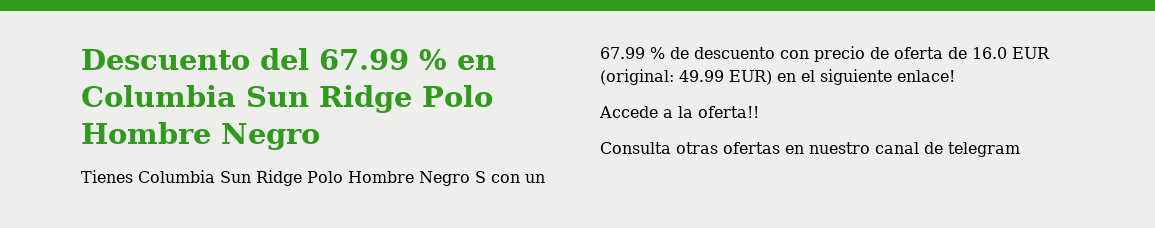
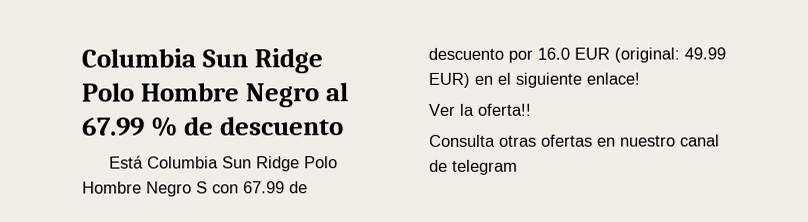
[81,48,496,70] [81,85,493,113] [81,122,320,150] [81,170,133,183] Descuento del 67.99 % en Columbia Sun Ridge Polo Hombre Negro // Tienes -> [81,48,324,74] [81,82,349,108] [82,116,345,137] [108,155,144,169] Columbia Sun Ridge Polo Hombre Negro al 67.99 % de descuento // Está
[525,174,545,183] [600,46,967,62] un 67.99 % de descuento con precio de oferta de -> [243,181,308,194] [428,47,533,63] 67.99 de descuento por
[599,106,673,118] Accede a -> [428,103,456,116] Ver

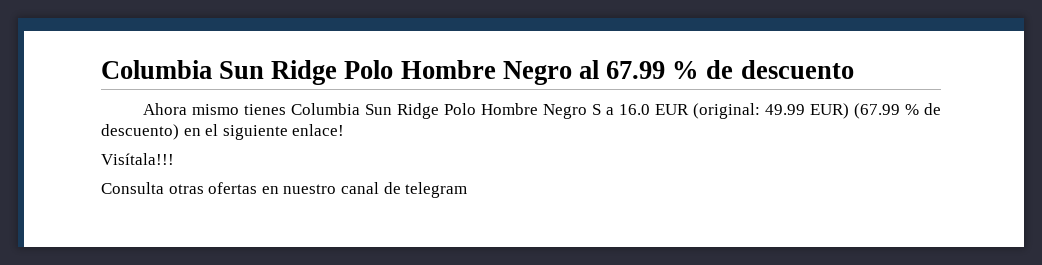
[108,155,144,169] Está -> [142,103,286,115] Ahora mismo tienes
[212,181,308,194] [428,47,533,63] con 67.99 de descuento por -> [605,107,614,115] a
(470, 80) none -> [853,103,942,119] [101,124,179,140] (67.99 % de descuento)
[428,103,532,116] Ver la oferta!! -> [101,153,174,165] Visítala!!!

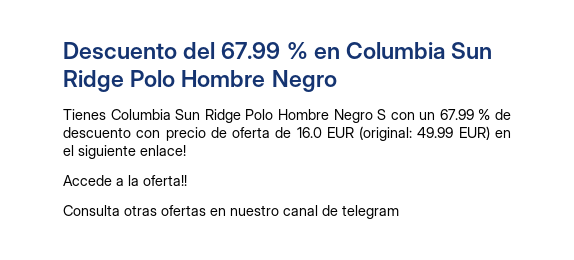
[101,60,854,85] [142,103,286,115] Columbia Sun Ridge Polo Hombre Negro al 67.99 % de descuento // Ahora mismo tienes -> [63,42,493,60] [63,70,337,92] [63,109,106,120] Descuento del 67.99 % en Columbia Sun Ridge Polo Hombre Negro // Tienes
[605,107,614,115] a -> [390,109,511,120] [63,127,292,141] con un 67.99 % de descuento con precio de oferta de
[853,103,942,119] [101,124,179,140] (67.99 % de descuento) -> (490, 133) none
[101,153,174,165] Visítala!!! -> [63,175,187,186] Accede a la oferta!!

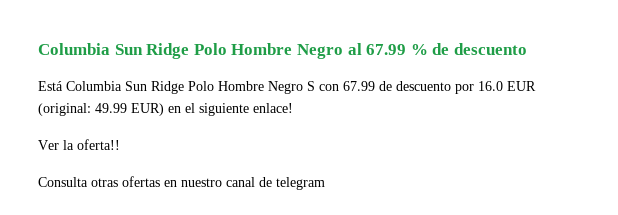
[63,42,493,60] [63,70,337,92] [63,109,106,120] Descuento del 67.99 % en Columbia Sun Ridge Polo Hombre Negro // Tienes -> [38,43,527,59] [38,81,63,91] Columbia Sun Ridge Polo Hombre Negro al 67.99 % de descuento // Está
[419,109,511,120] [63,127,292,141] un 67.99 % de descuento con precio de oferta de -> [343,81,474,94] 67.99 de descuento por
[63,175,124,186] Accede a -> [38,140,59,150] Ver

